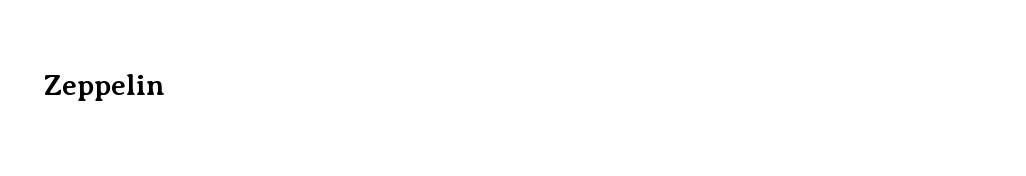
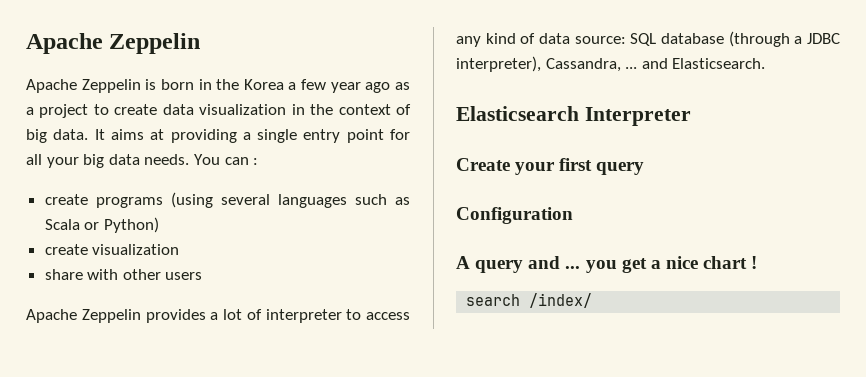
[44,74,165,101] Zeppelin -> [26,33,201,54] [26,79,410,93] [26,104,412,118] [26,129,410,143] [26,154,259,168] [44,192,411,208] [44,217,159,233] [44,244,180,255] [44,269,203,280] [26,309,410,323] [456,31,840,47] [456,56,766,72] [456,106,691,126] [456,158,645,175] [456,207,573,224] [456,256,758,273] [466,293,593,308] Apache Zeppelin // Apache Zeppelin is born in the Korea a few year ago as a project to create data visualization in the context of big data. It aims at providing a single entry point for all your big data needs. You can : // create programs (using several languages such as Scala or Python) // create visualization // share with other users // Apache Zeppelin provides a lot of interpreter to access any kind of data source: SQL database (through a JDBC interpreter), Cassandra, ... and Elasticsearch. // Elasticsearch Interpreter // Create your first query // Configuration // A query and ... you get a nice chart ! // search /index/

